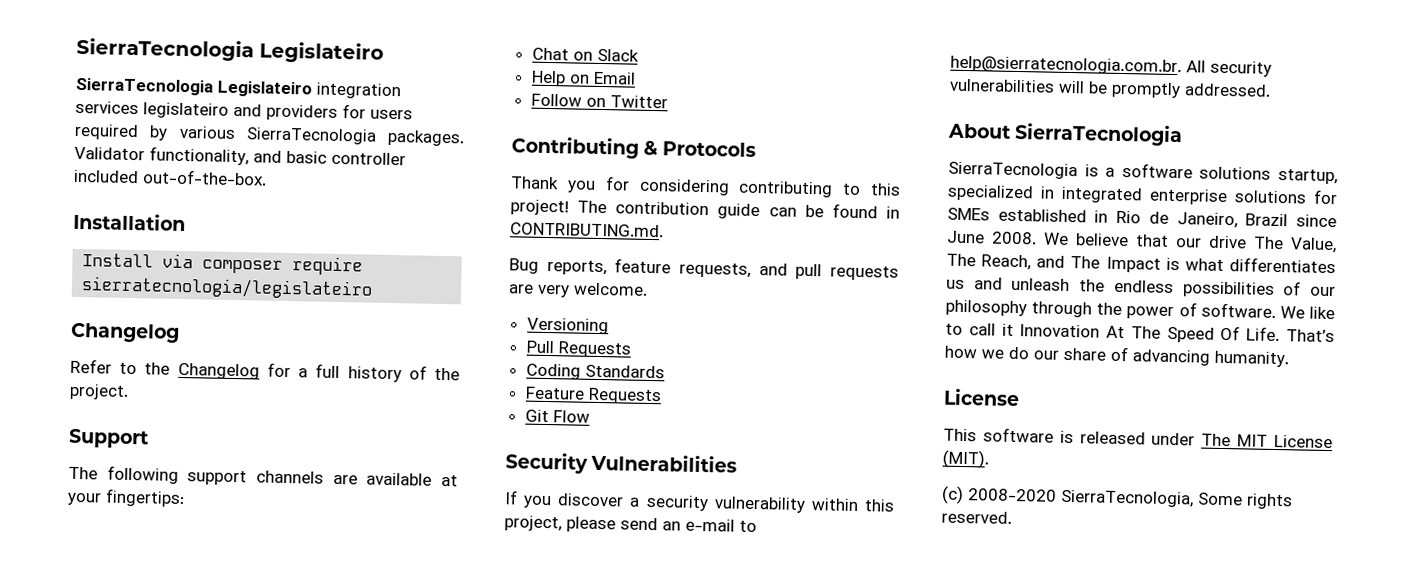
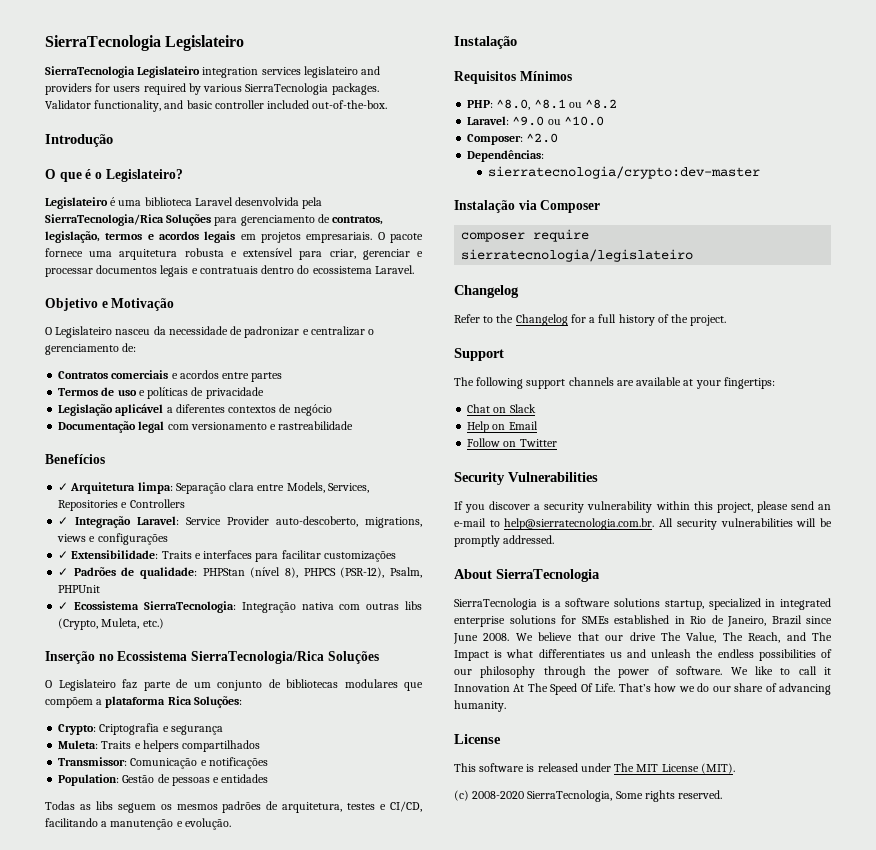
[73,212,186,232] [82,253,194,269] Installation // Install via -> [45,134,113,147] [45,169,183,182] [45,197,323,209] [45,214,384,226] [45,231,423,243] [45,248,424,260] [45,265,414,277] [45,298,175,311] [45,326,375,338] [45,343,137,355] [58,370,283,382] [58,387,264,399] [58,404,332,416] [58,421,354,433] [45,454,105,464] [58,482,369,494] [58,499,185,511] [58,516,422,528] [57,533,168,545] [58,550,396,562] [58,567,422,579] [58,585,101,593] [58,601,422,613] [58,618,164,630] [45,651,379,664] [45,679,423,691] [45,696,242,708] [58,723,223,735] [58,740,261,752] [58,757,268,769] [58,774,269,786] [45,801,423,813] [45,818,231,830] [454,36,517,49] [454,71,572,84] [467,99,618,110] [467,116,604,126] [467,133,559,145] [467,150,545,162] [487,166,760,179] [454,200,601,213] Introdução // O que é o Legislateiro? // Legislateiro é uma biblioteca Laravel desenvolvida pela SierraTecnologia/Rica Soluções para gerenciamento de contratos, legislação, termos e acordos legais em projetos empresariais. O pacote fornece uma arquitetura robusta e extensível para criar, gerenciar e processar documentos legais e contratuais dentro do ecossistema Laravel. // Objetivo e Motivação // O Legislateiro nasceu da necessidade de padronizar e centralizar o gerenciamento de: // Contratos comerciais e acordos entre partes // Termos de uso e políticas de privacidade // Legislação aplicável a diferentes contextos de negócio // Documentação legal com versionamento e rastreabilidade // Benefícios // ✓ Arquitetura limpa: Separação clara entre Models, Services, Repositories e Controllers // ✓ Integração Laravel: Service Provider auto-descoberto, migrations, views e configurações // ✓ Extensibilidade: Traits e interfaces para facilitar customizações // ✓ Padrões de qualidade: PHPStan (nível 8), PHPCS (PSR-12), Psalm, PHPUnit // ✓ Ecossistema SierraTecnologia: Integração nativa com outras libs (Crypto, Muleta, etc.) // Inserção no Ecossistema SierraTecnologia/Rica Soluções // O Legislateiro faz parte de um conjunto de bibliotecas modulares que compõem a plataforma Rica Soluções: // Crypto: Criptografia e segurança // Muleta: Traits e helpers compartilhados // Transmissor: Comunicação e notificações // Population: Gestão de pessoas e entidades // Todas as libs seguem os mesmos padrões de arquitetura, testes e CI/CD, facilitando a manutenção e evolução. // Instalação // Requisitos Mínimos // PHP: ^8.0, ^8.1 ou ^8.2 // Laravel: ^9.0 ou ^10.0 // Composer: ^2.0 // Dependências: // sierratecnologia/crypto:dev-master // Instalação via Composer //
[511,136,757,159] [510,176,901,198] [510,199,900,220] [510,222,664,238] [509,258,899,281] [508,282,648,298] [526,317,609,335] [525,340,632,358] [525,363,665,380] [524,386,662,405] [524,409,590,423] // Contributing & Protocols // Thank you for considering contributing to this project! The contribution guide can be found in CONTRIBUTING.md. // Bug reports, feature requests, and pull requests are very welcome. // Versioning // Pull Requests // Coding Standards // Feature Requests // Git Flow -> (557, 443) none

